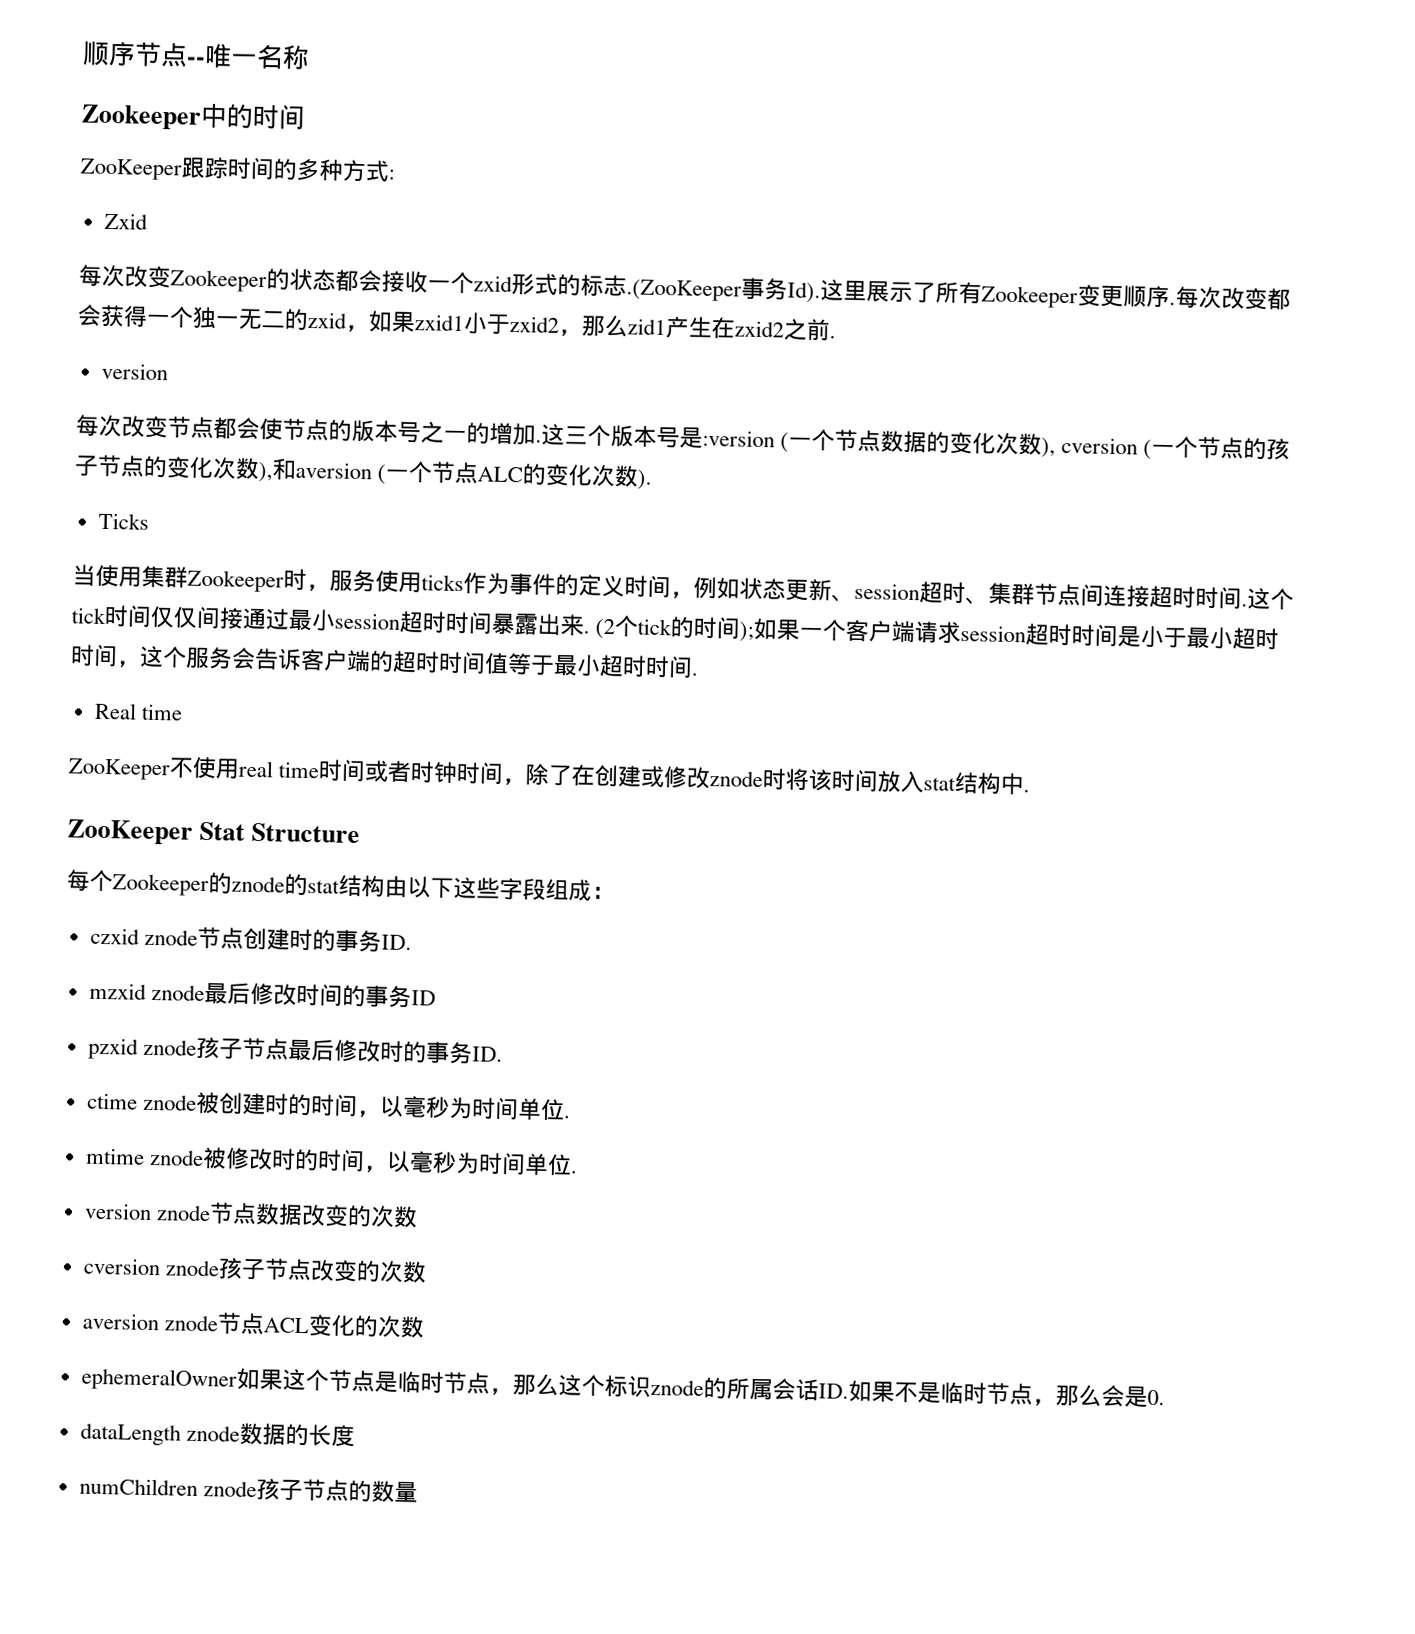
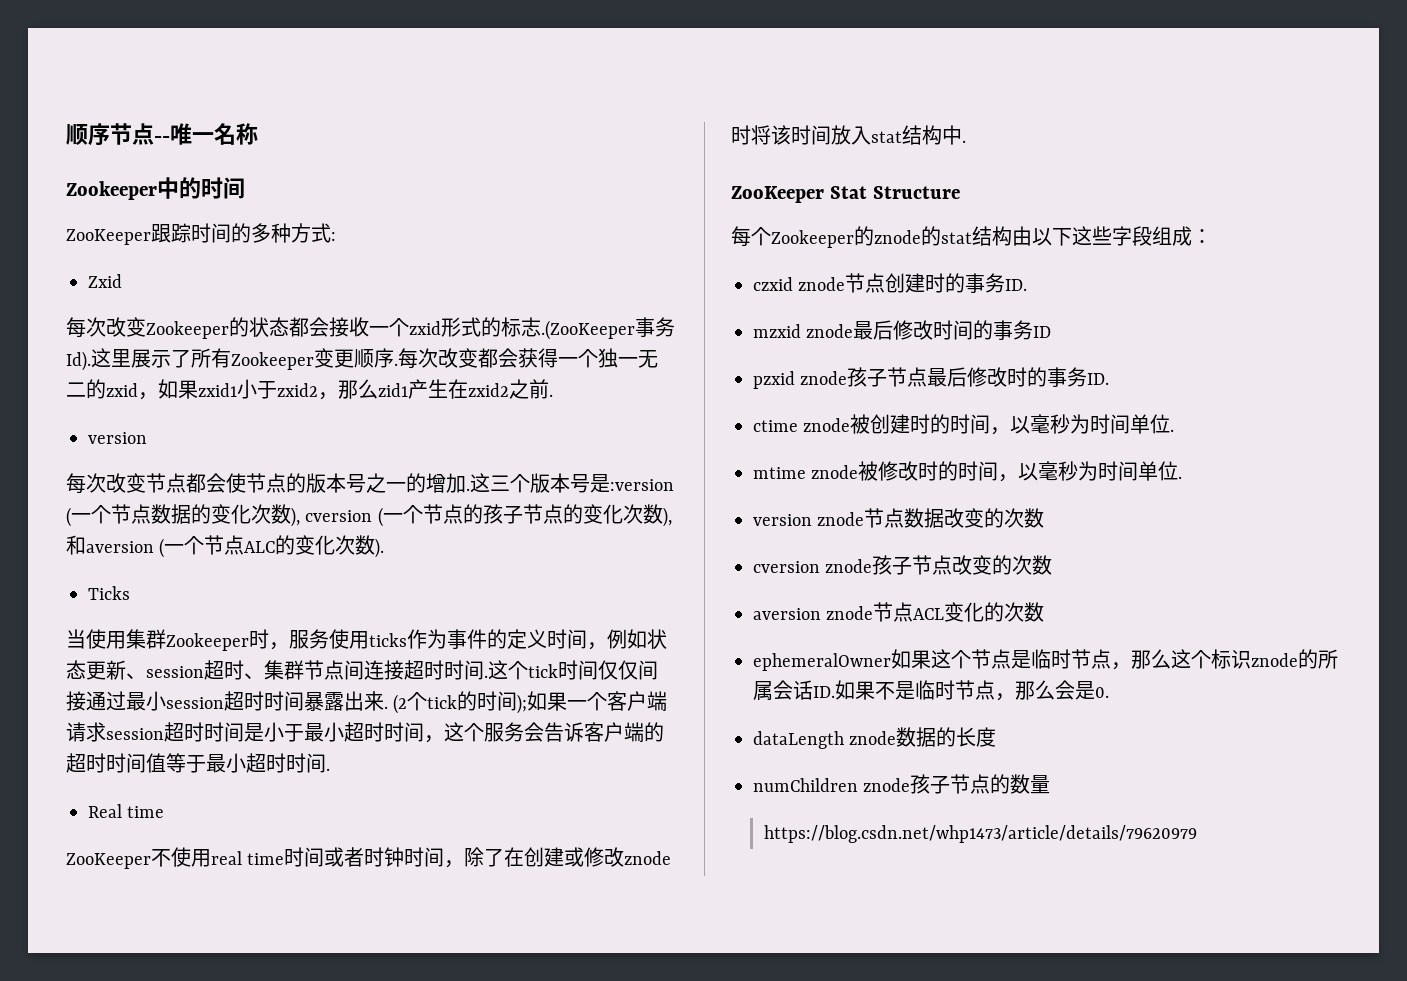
(418, 1491) none -> [763,825,1197,843] // https://blog.csdn.net/whp1473/article/details/79620979

